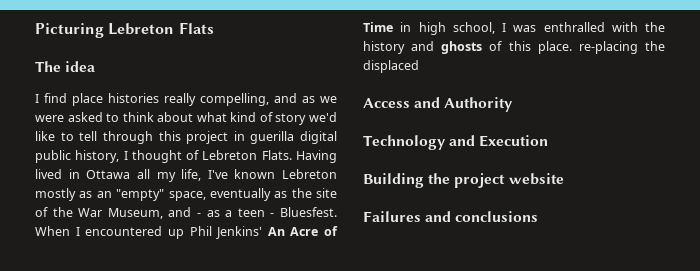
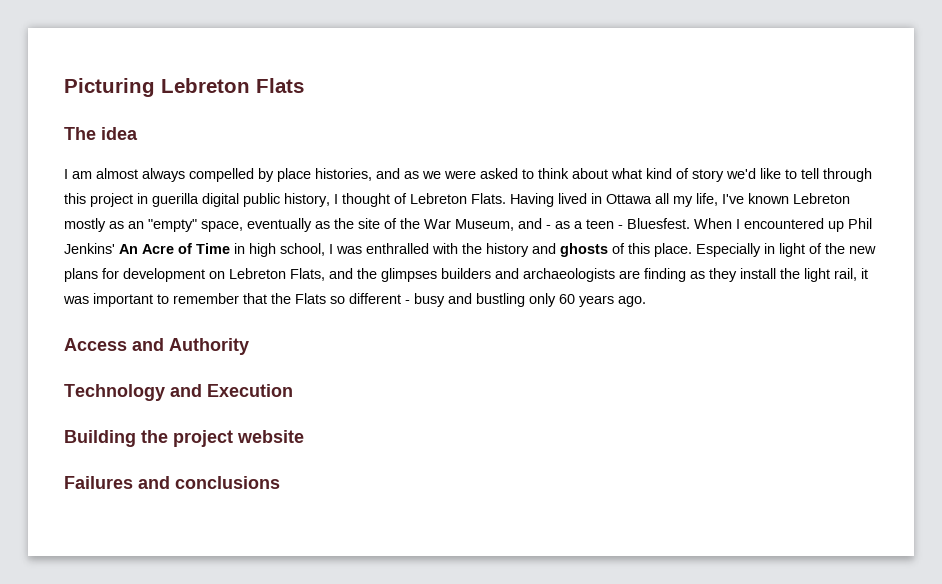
[44,93,269,106] find place histories really compelling, -> [72,168,372,182] am almost always compelled by place histories,
[578,41,665,54] [363,60,419,73] re-placing the displaced -> [696,243,876,257] [64,268,868,282] [63,293,646,307] Especially in light of the new plans for development on Lebreton Flats, and the glimpses builders and archaeologists are finding as they install the light rail, it was important to remember that the Flats so different - busy and bustling only 60 years ago.

